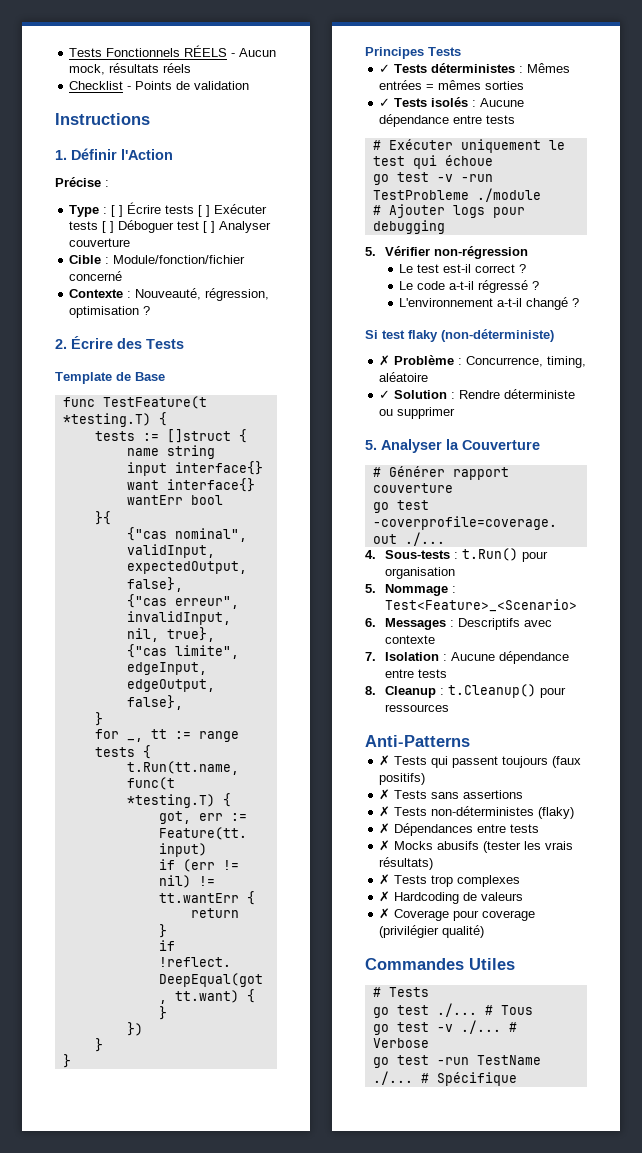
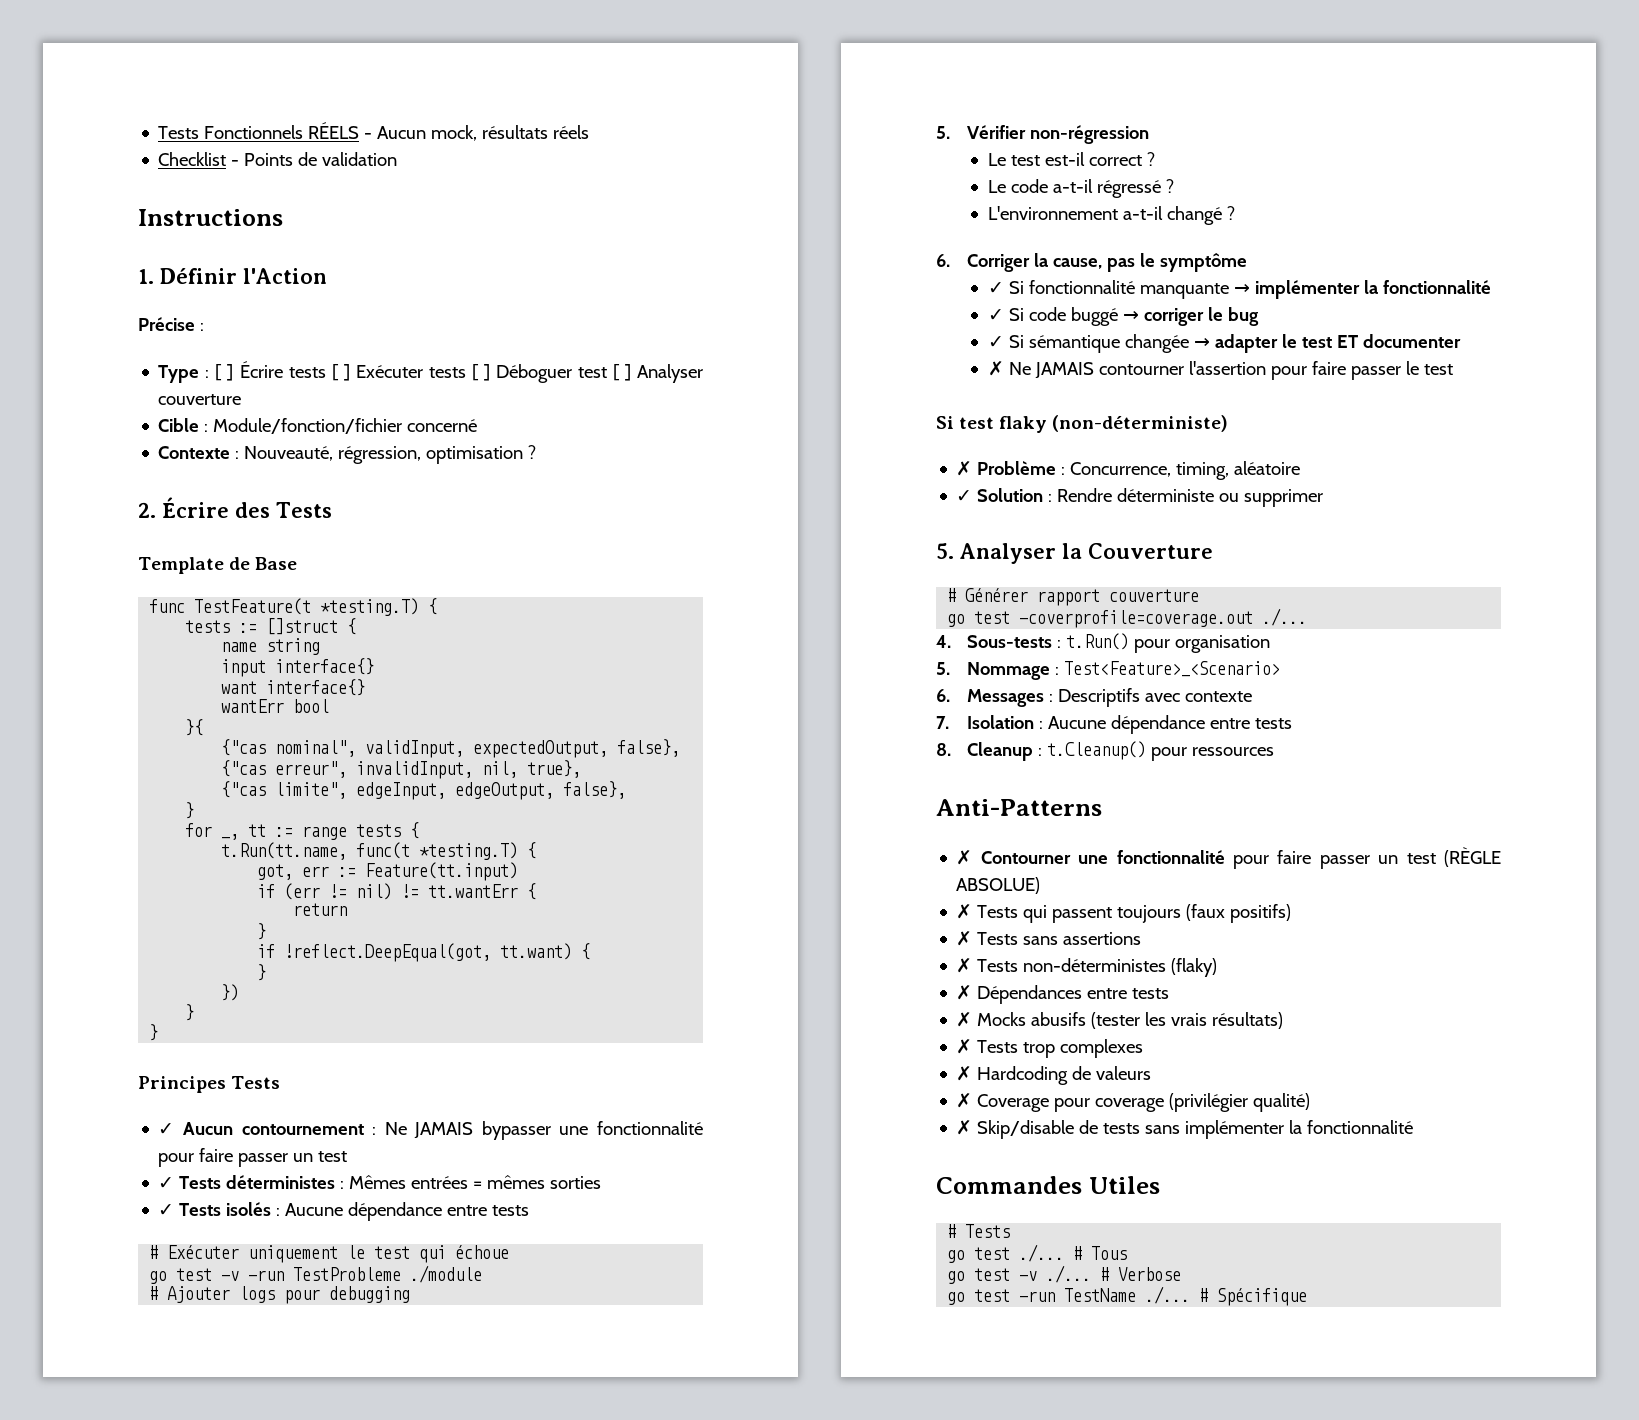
(461, 51) none -> [158,1121,703,1140] [158,1148,348,1167] // ✓ Aucun contournement : Ne JAMAIS bypasser une fonctionnalité pour faire passer un test
(580, 302) none -> [936,253,1248,272] [987,280,1491,299] [987,307,1259,326] [987,334,1461,353] [987,361,1453,380] // 6. Corriger la cause, pas le symptôme // ✓ Si fonctionnalité manquante → implémenter la fonctionnalité // ✓ Si code buggé → corriger le bug // ✓ Si sémantique changée → adapter le test ET documenter // ✗ Ne JAMAIS contourner l'assertion pour faire passer le test
(470, 741) none -> [956,847,1501,869] [956,877,1041,894] // ✗ Contourner une fonctionnalité pour faire passer un test (RÈGLE ABSOLUE)
(485, 931) none -> [956,1120,1414,1139] // ✗ Skip/disable de tests sans implémenter la fonctionnalité

